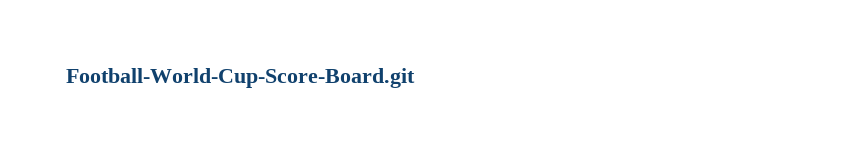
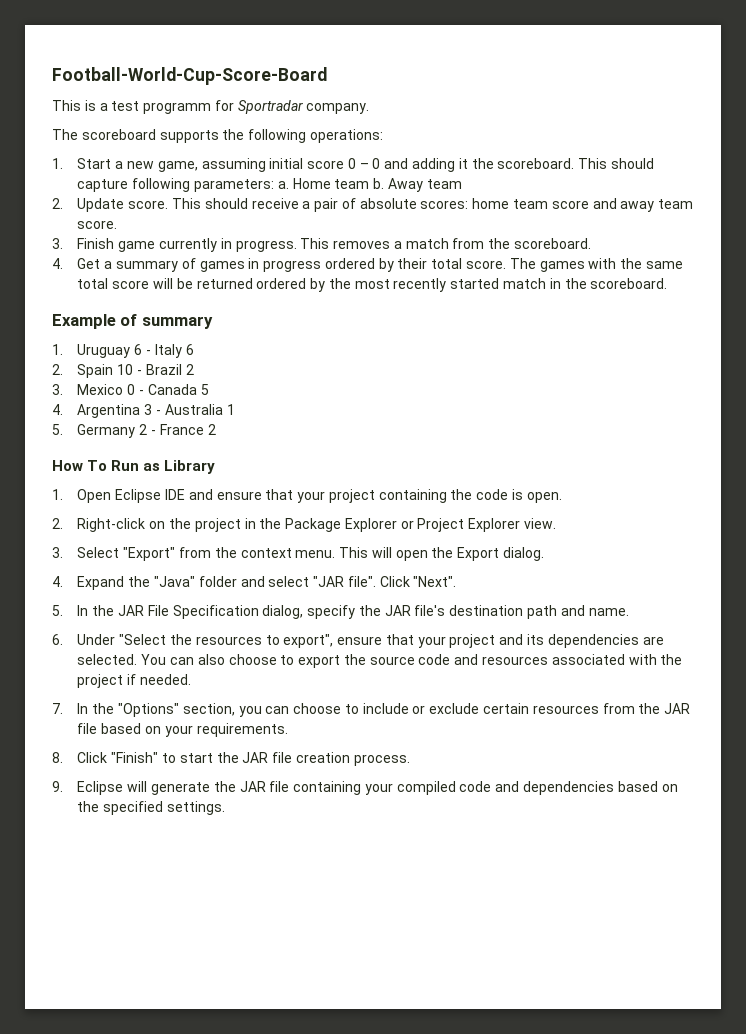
[66,68,415,88] Football-World-Cup-Score-Board.git -> [52,67,327,85] [52,100,370,114] [52,129,383,143] [52,158,654,172] [77,178,462,192] [52,198,694,212] [77,220,118,229] [52,238,591,252] [52,258,683,272] [77,278,668,292] [52,314,213,329] [52,344,194,358] [52,364,194,378] [52,384,209,395] [52,404,235,418] [52,424,216,438] [52,460,216,474] [52,489,562,503] [52,518,556,532] [52,547,544,561] [52,576,457,590] [52,605,629,619] [52,634,664,648] [77,654,683,668] [77,674,191,688] [52,703,691,717] [77,723,288,737] [52,752,410,766] [52,781,678,795] [77,801,225,815] Football-World-Cup-Score-Board // This is a test programm for Sportradar company. // The scoreboard supports the following operations: // 1. Start a new game, assuming initial score 0 – 0 and adding it the scoreboard. This should capture following parameters: a. Home team b. Away team // 2. Update score. This should receive a pair of absolute scores: home team score and away team score. // 3. Finish game currently in progress. This removes a match from the scoreboard. // 4. Get a summary of games in progress ordered by their total score. The games with the same total score will be returned ordered by the most recently started match in the scoreboard. // Example of summary // 1. Uruguay 6 - Italy 6 // 2. Spain 10 - Brazil 2 // 3. Mexico 0 - Canada 5 // 4. Argentina 3 - Australia 1 // 5. Germany 2 - France 2 // How To Run as Library // 1. Open Eclipse IDE and ensure that your project containing the code is open. // 2. Right-click on the project in the Package Explorer or Project Explorer view. // 3. Select "Export" from the context menu. This will open the Export dialog. // 4. Expand the "Java" folder and select "JAR file". Click "Next". // 5. In the JAR File Specification dialog, specify the JAR file's destination path and name. // 6. Under "Select the resources to export", ensure that your project and its dependencies are selected. You can also choose to export the source code and resources associated with the project if needed. // 7. In the "Options" section, you can choose to include or exclude certain resources from the JAR file based on your requirements. // 8. Click "Finish" to start the JAR file creation process. // 9. Eclipse will generate the JAR file containing your compiled code and dependencies based on the specified settings.

